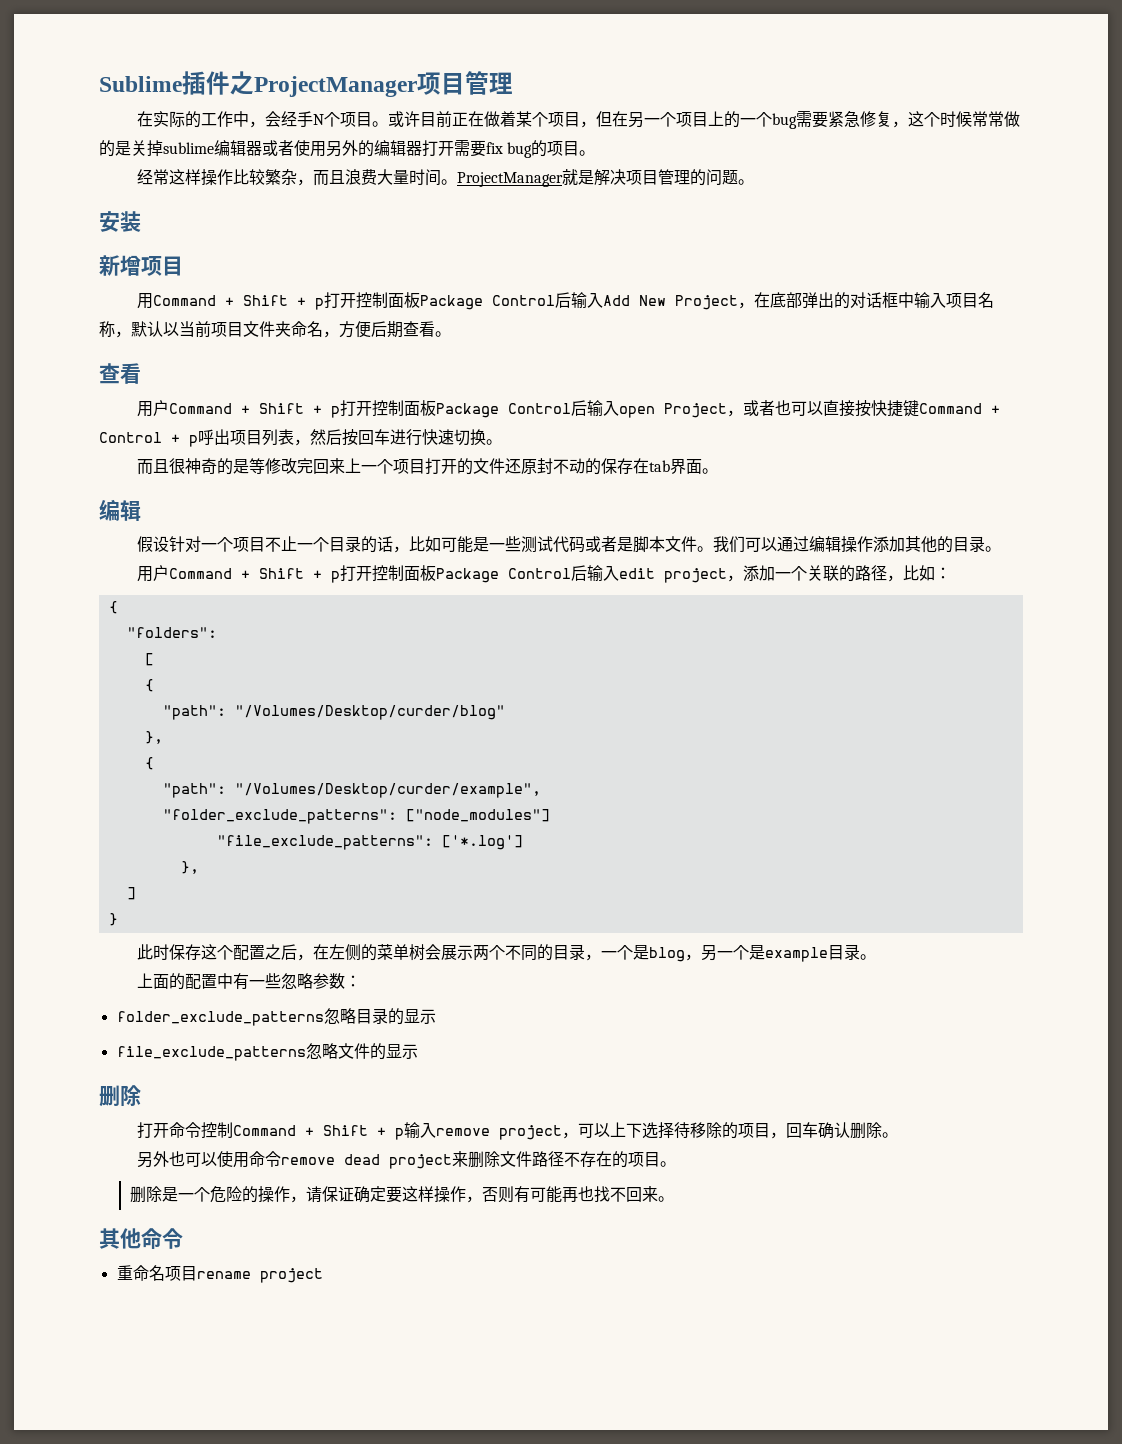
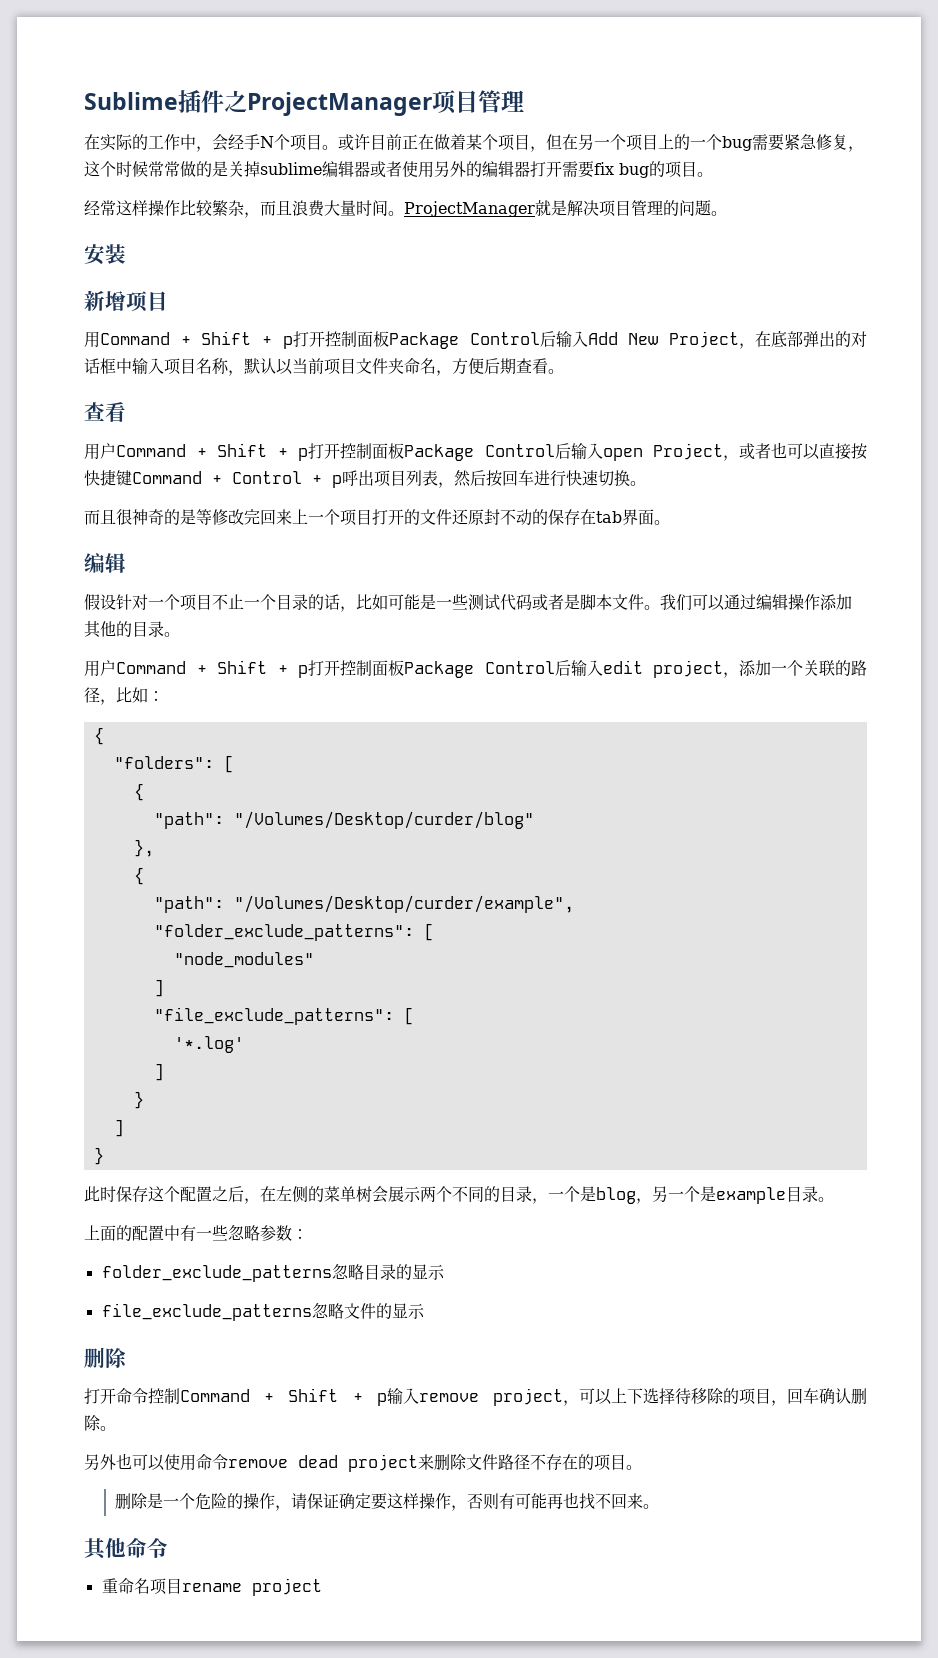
(217, 632) // -> (214, 762) none
[405,809,550,822] [216,835,523,850] [180,861,199,874] ["node_modules"] // "file_exclude_patterns": ['*.log'] // }, -> [423,923,434,941] [173,952,314,968] [153,979,164,997] [153,1007,414,1025] [173,1036,244,1053] [153,1063,164,1081] [133,1091,144,1109] [ // "node_modules" // ] // "file_exclude_patterns": [ // '*.log' // ] // }

